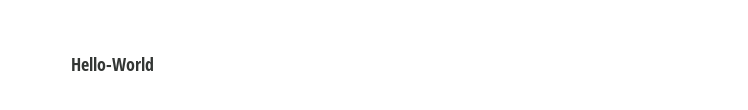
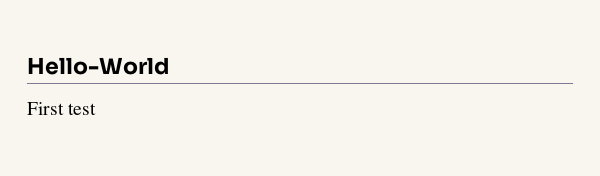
(154, 64) none -> [27,102,97,115] // First test

